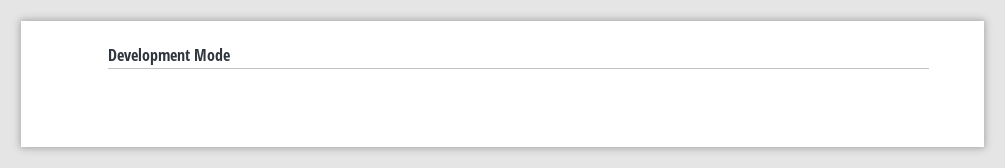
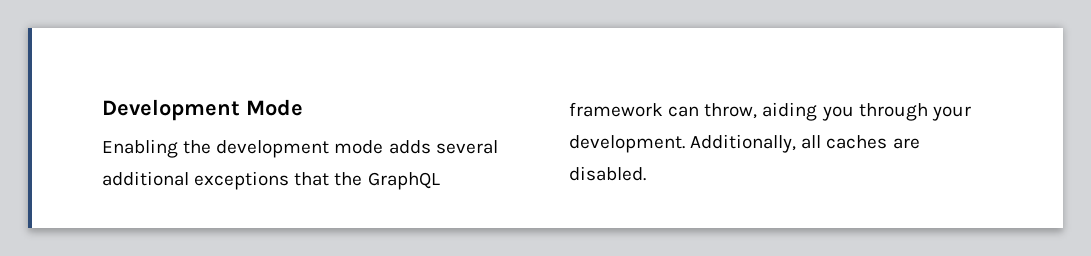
(231, 54) none -> [102,139,498,158] [102,171,440,190] [569,102,971,121] [569,134,920,153] [569,166,646,181] // Enabling the development mode adds several additional exceptions that the GraphQL framework can throw, aiding you through your development. Additionally, all caches are disabled.

